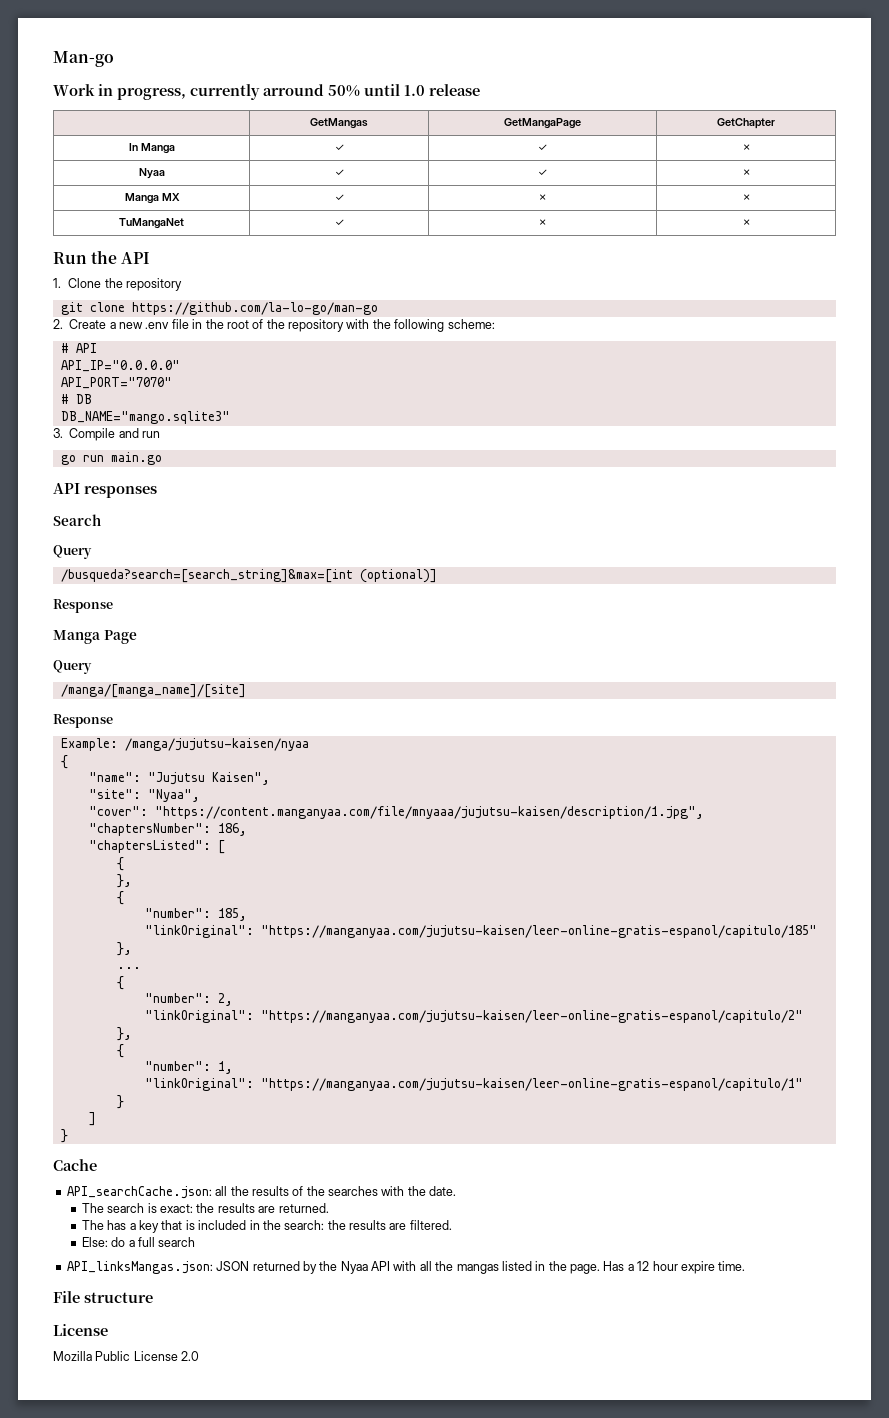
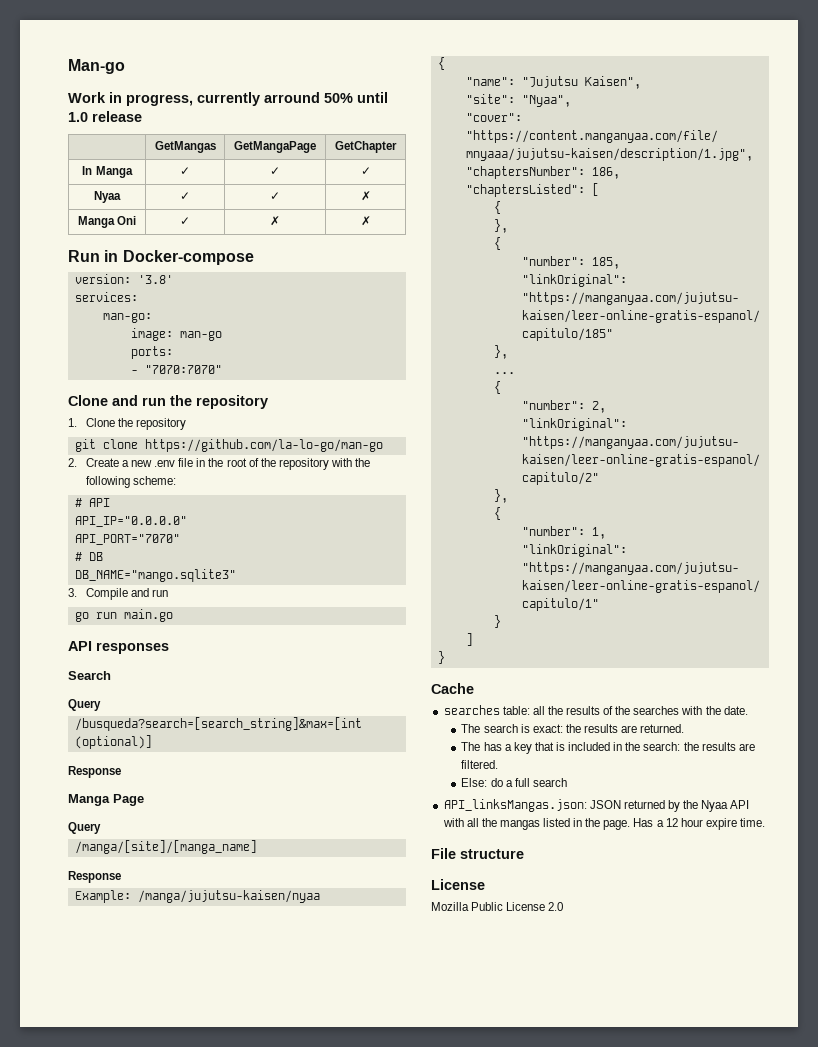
[741,144,751,151] ✗ -> [360,167,371,175] ✓
[161,193,180,201] [334,194,344,201] [538,194,547,201] [741,194,751,201] [119,218,184,229] MX | ✓ | ✗ | ✗ // TuMangaNet -> [117,216,137,225] Oni
[91,250,151,264] the API -> [104,250,254,265] [74,274,173,284] [74,292,138,302] [102,313,152,323] [130,328,222,341] [130,346,173,359] [130,365,222,374] [68,395,268,409] in Docker-compose // version: '3.8' // services: // man-go: // image: man-go // ports: // - "7070:7070" // Clone and run the repository
[60,684,246,698] /manga/[manga_name]/[site] -> [74,840,257,854] /manga/[site]/[manga_name]
[66,1186,212,1199] API_searchCache.json: -> [443,705,530,715] searches table:

